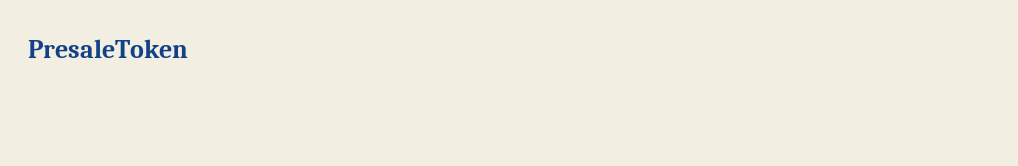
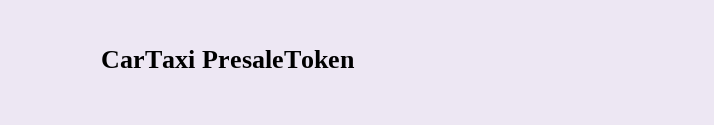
(28, 48) none -> [101,50,195,68] CarTaxi

